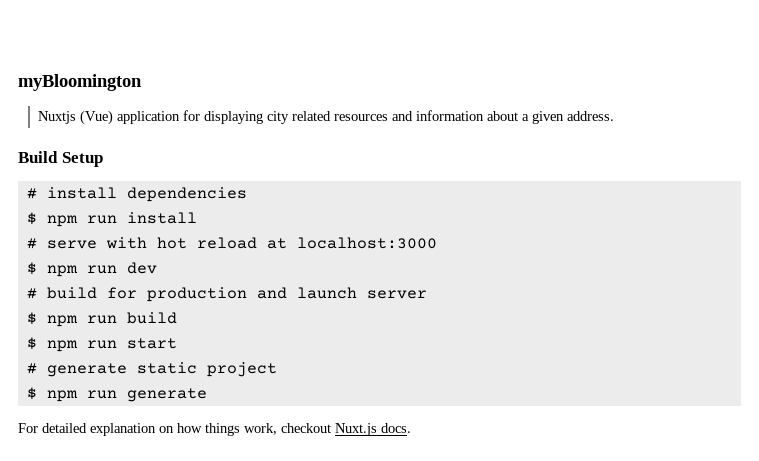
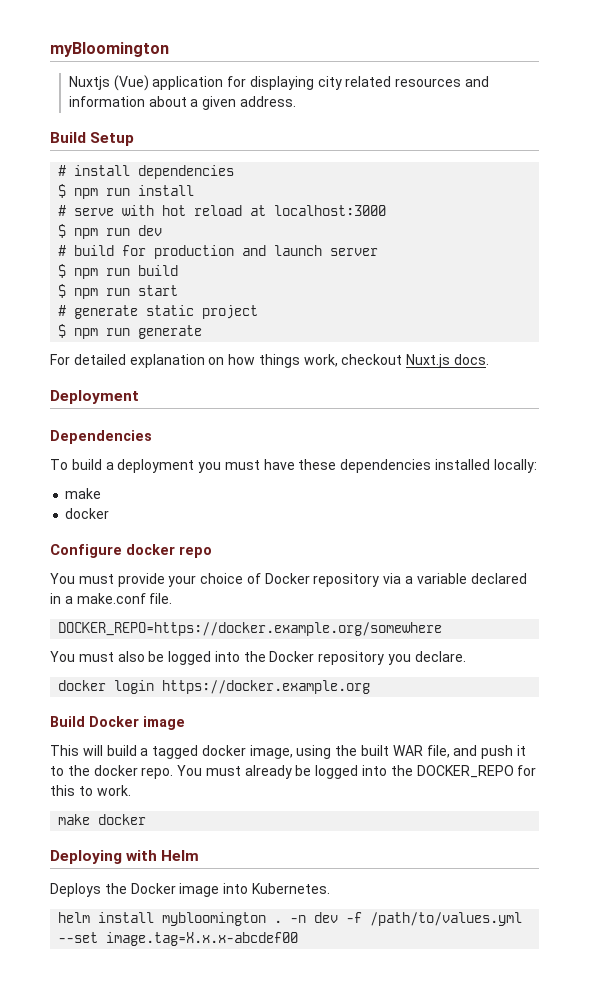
(411, 428) none -> [50,390,139,404] [50,430,152,444] [50,459,537,473] [65,488,102,499] [65,508,110,519] [50,544,212,558] [50,573,527,587] [50,593,173,604] [58,622,443,636] [50,651,466,665] [58,680,371,694] [50,716,185,730] [50,745,526,759] [50,765,537,779] [50,785,131,796] [58,814,147,825] [50,850,200,864] [50,883,330,897] [58,912,523,926] [58,932,299,946] // Deployment // Dependencies // To build a deployment you must have these dependencies installed locally: // make // docker // Configure docker repo // You must provide your choice of Docker repository via a variable declared in a make.conf file. // DOCKER_REPO=https://docker.example.org/somewhere // You must also be logged into the Docker repository you declare. // docker login https://docker.example.org // Build Docker image // This will build a tagged docker image, using the built WAR file, and push it to the docker repo. You must already be logged into the DOCKER_REPO for this to work. // make docker // Deploying with Helm // Deploys the Docker image into Kubernetes. // helm install mybloomington . -n dev -f /path/to/values.yml --set image.tag=X.x.x-abcdef00

